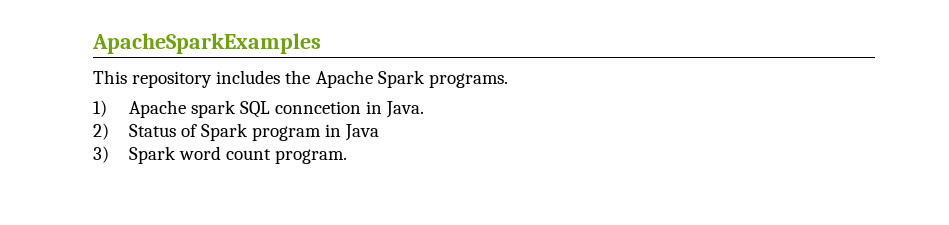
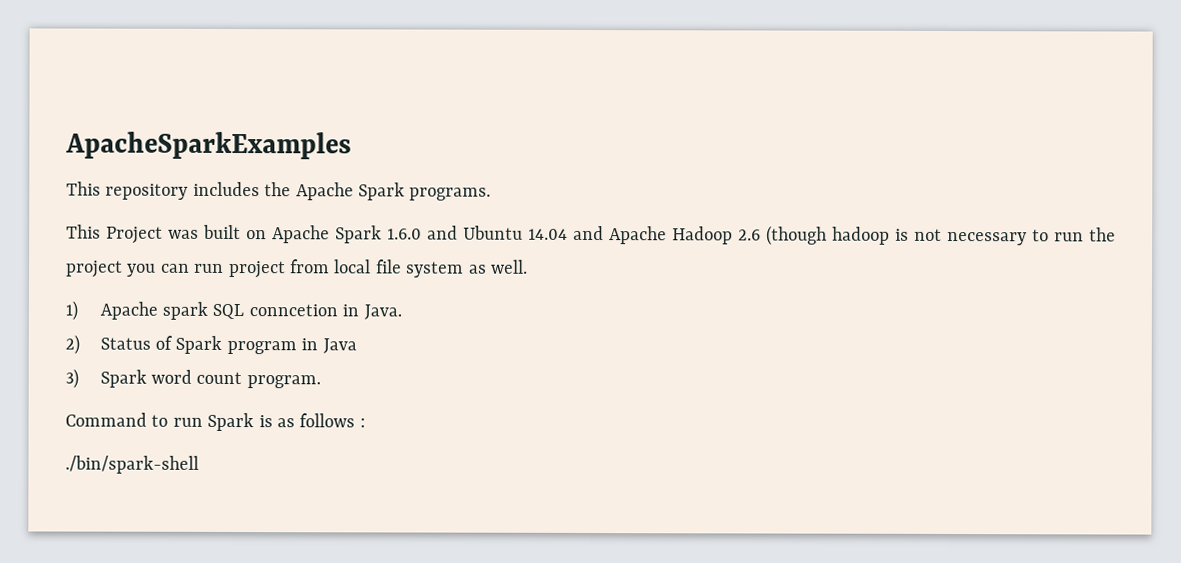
(508, 80) none -> [66,224,1116,246] [66,259,528,279] // This Project was built on Apache Spark 1.6.0 and Ubuntu 14.04 and Apache Hadoop 2.6 (though hadoop is not necessary to run the project you can run project from local file system as well.
(347, 156) none -> [65,412,366,432] [65,455,199,474] // Command to run Spark is as follows : // ./bin/spark-shell

